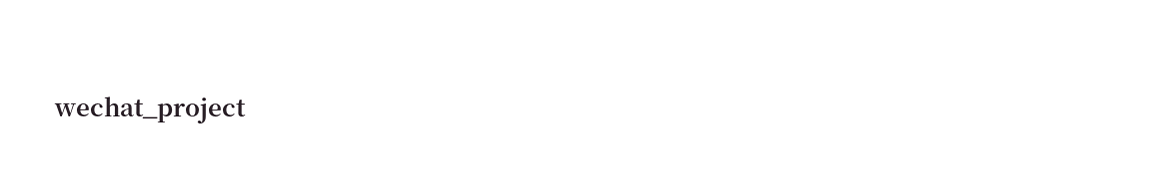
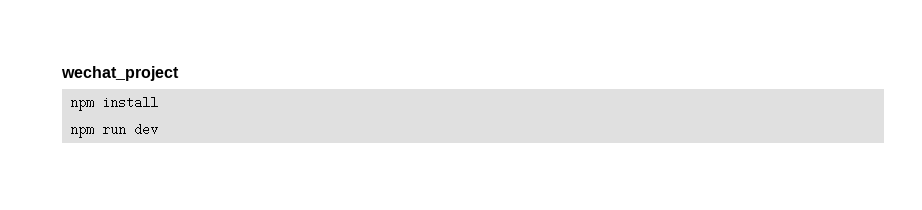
(246, 110) none -> [70,96,159,111] [70,123,159,138] // npm install // npm run dev

